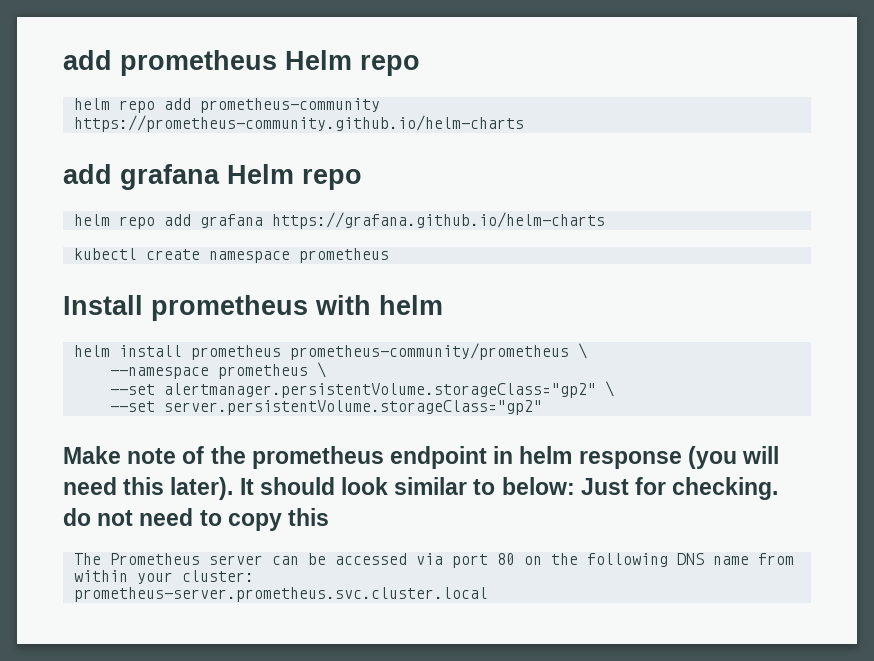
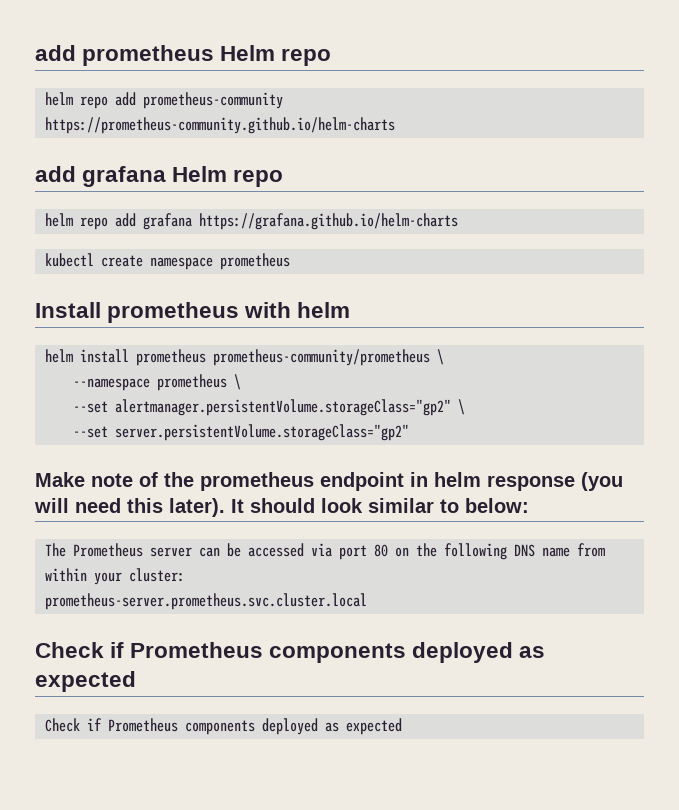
[580,477,779,500] [63,508,330,531] Just for checking. do not need to copy this -> (529, 505) none
(488, 594) none -> [35,642,546,663] [35,671,136,692] [44,718,402,735] // Check if Prometheus components deployed as expected // Check if Prometheus components deployed as expected

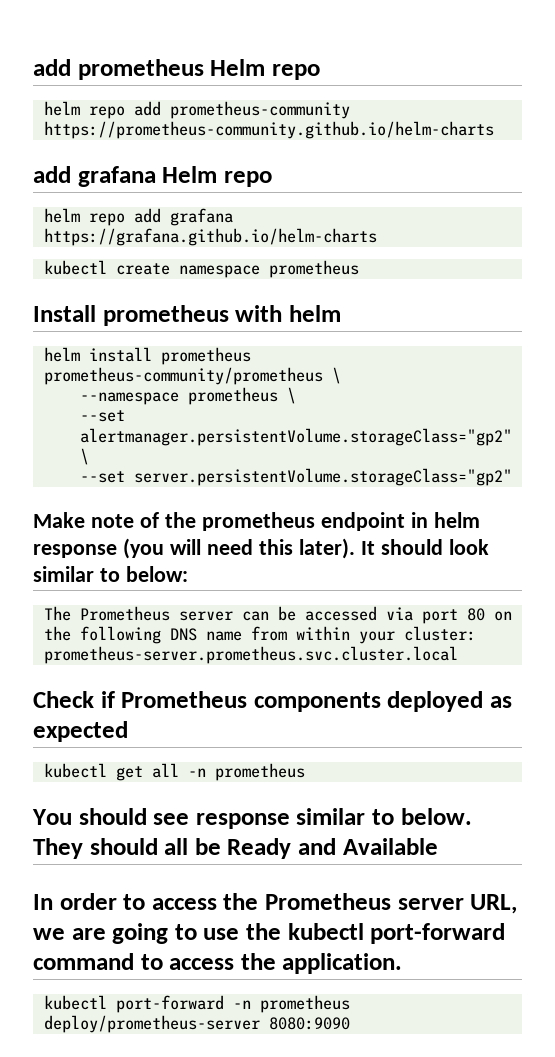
[44,718,402,735] Check if Prometheus components deployed as expected -> [43,763,305,781] [32,808,472,829] [33,838,438,859] [33,893,518,914] [33,923,506,944] [33,953,403,974] [43,995,350,1013] [43,1015,350,1033] kubectl get all -n prometheus // You should see response similar to below. They should all be Ready and Available // In order to access the Prometheus server URL, we are going to use the kubectl port-forward command to access the application. // kubectl port-forward -n prometheus deploy/prometheus-server 8080:9090

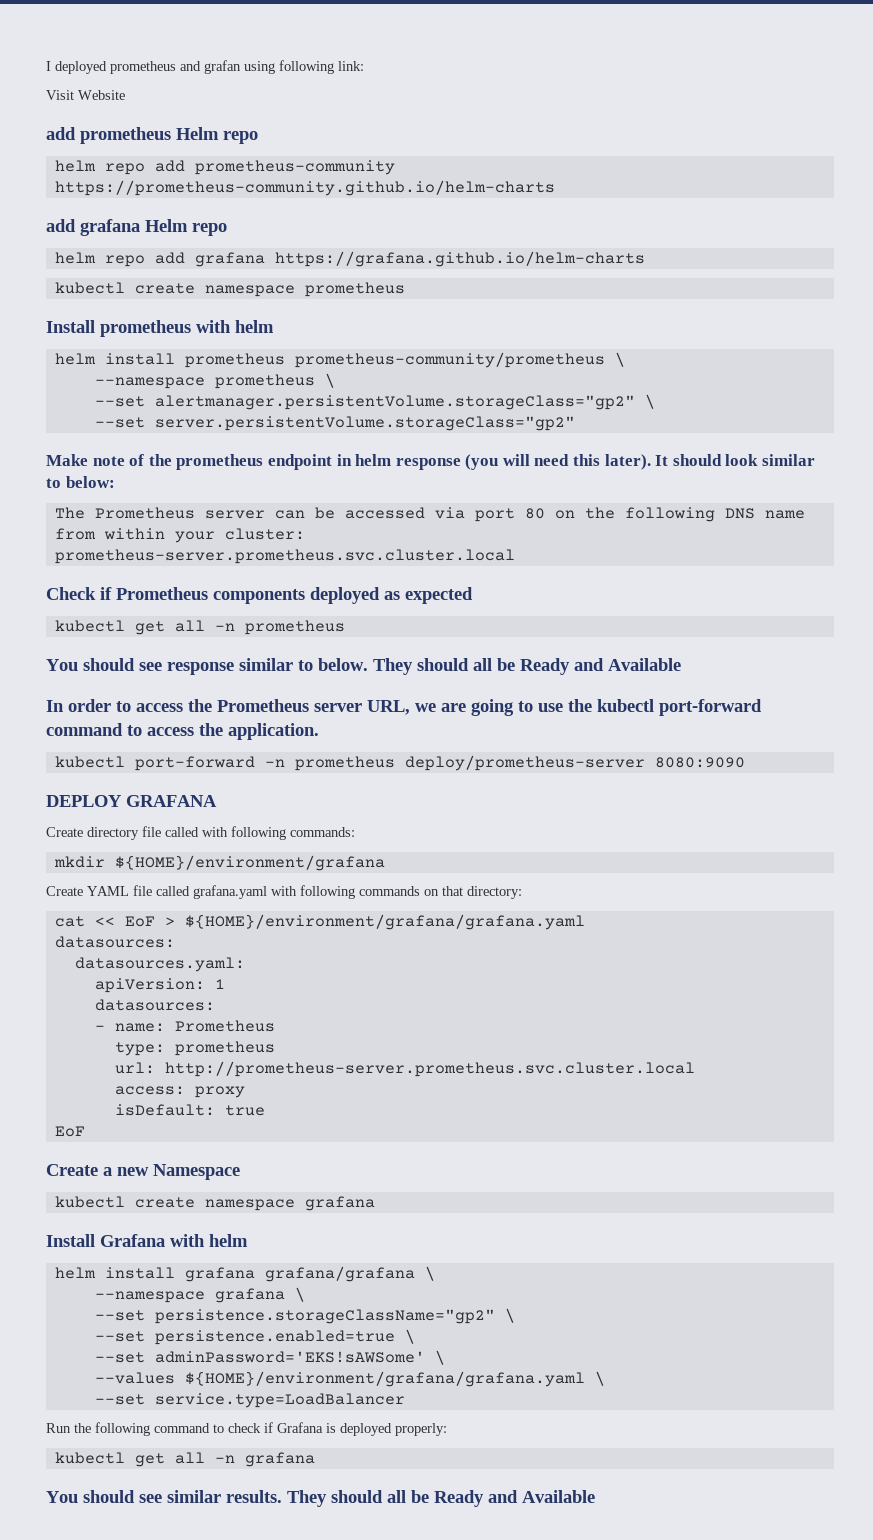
(33, 67) none -> [46,60,364,74] [46,90,125,100] I deployed prometheus and grafan using following link: // Visit Website //
(350, 1023) none -> [46,795,217,807] [46,826,355,840] [53,855,385,871] [46,885,522,899] [54,914,585,930] [54,936,175,948] [74,957,245,972] [94,978,225,993] [94,999,215,1011] [94,1020,275,1032] [114,1041,275,1056] [114,1061,695,1077] [114,1086,245,1098] [114,1104,265,1116] [54,1126,85,1137] [46,1164,240,1180] [54,1196,375,1211] [46,1234,248,1247] [54,1266,435,1282] [94,1287,305,1303] [94,1308,515,1324] [94,1329,415,1345] [94,1350,445,1365] [94,1371,605,1387] [94,1393,405,1408] [46,1422,447,1436] [54,1452,315,1467] [46,1490,595,1507] // DEPLOY GRAFANA // Create directory file called with following commands: // mkdir ${HOME}/environment/grafana // Create YAML file called grafana.yaml with following commands on that directory: // cat << EoF > ${HOME}/environment/grafana/grafana.yaml // datasources: // datasources.yaml: // apiVersion: 1 // datasources: // - name: Prometheus // type: prometheus // url: http://prometheus-server.prometheus.svc.cluster.local // access: proxy // isDefault: true // EoF // Create a new Namespace // kubectl create namespace grafana // Install Grafana with helm // helm install grafana grafana/grafana \ // --namespace grafana \ // --set persistence.storageClassName="gp2" \ // --set persistence.enabled=true \ // --set adminPassword='EKS!sAWSome' \ // --values ${HOME}/environment/grafana/grafana.yaml \ // --set service.type=LoadBalancer // Run the following command to check if Grafana is deployed properly: // kubectl get all -n grafana // You should see similar results. They should all be Ready and Available

